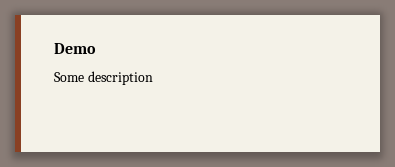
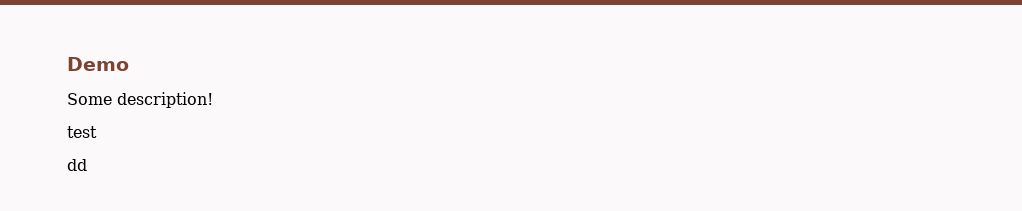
[87,71,153,85] description -> [117,92,213,108] [67,126,97,138] [67,159,87,171] description! // test // dd

